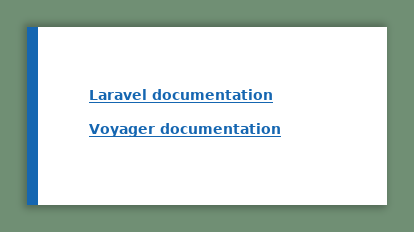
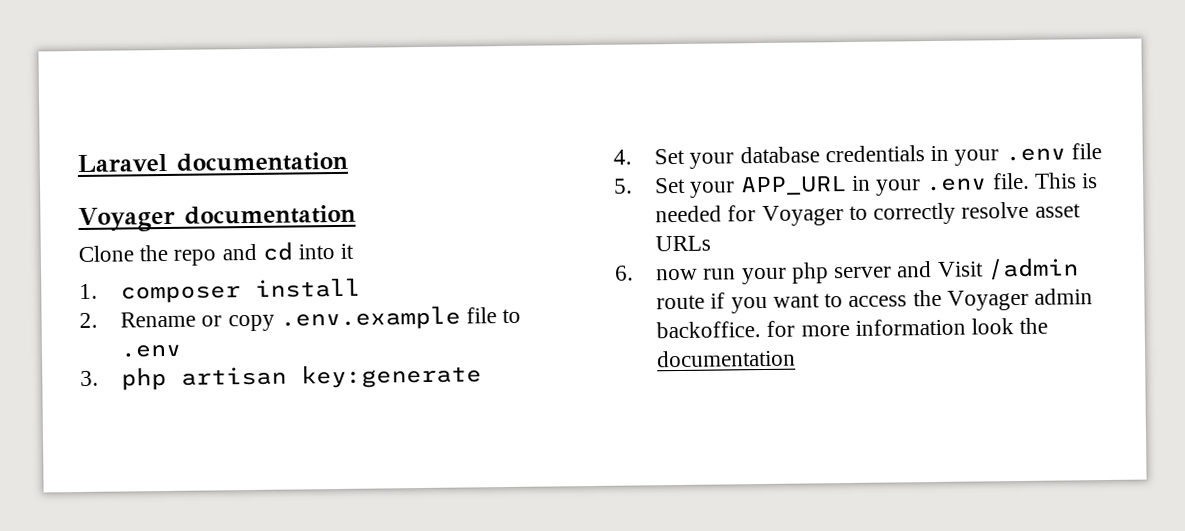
(281, 128) none -> [78,241,355,266] [79,277,362,304] [79,305,522,332] [120,343,183,358] [80,363,483,391] [613,143,1102,169] [613,172,1098,198] [655,201,1081,227] [655,235,712,252] [615,257,1079,285] [656,288,1093,314] [656,317,1049,339] [657,349,797,368] // Clone the repo and cd into it // 1. composer install // 2. Rename or copy .env.example file to .env // 3. php artisan key:generate // 4. Set your database credentials in your .env file // 5. Set your APP_URL in your .env file. This is needed for Voyager to correctly resolve asset URLs // 6. now run your php server and Visit /admin route if you want to access the Voyager admin backoffice. for more information look the documentation

